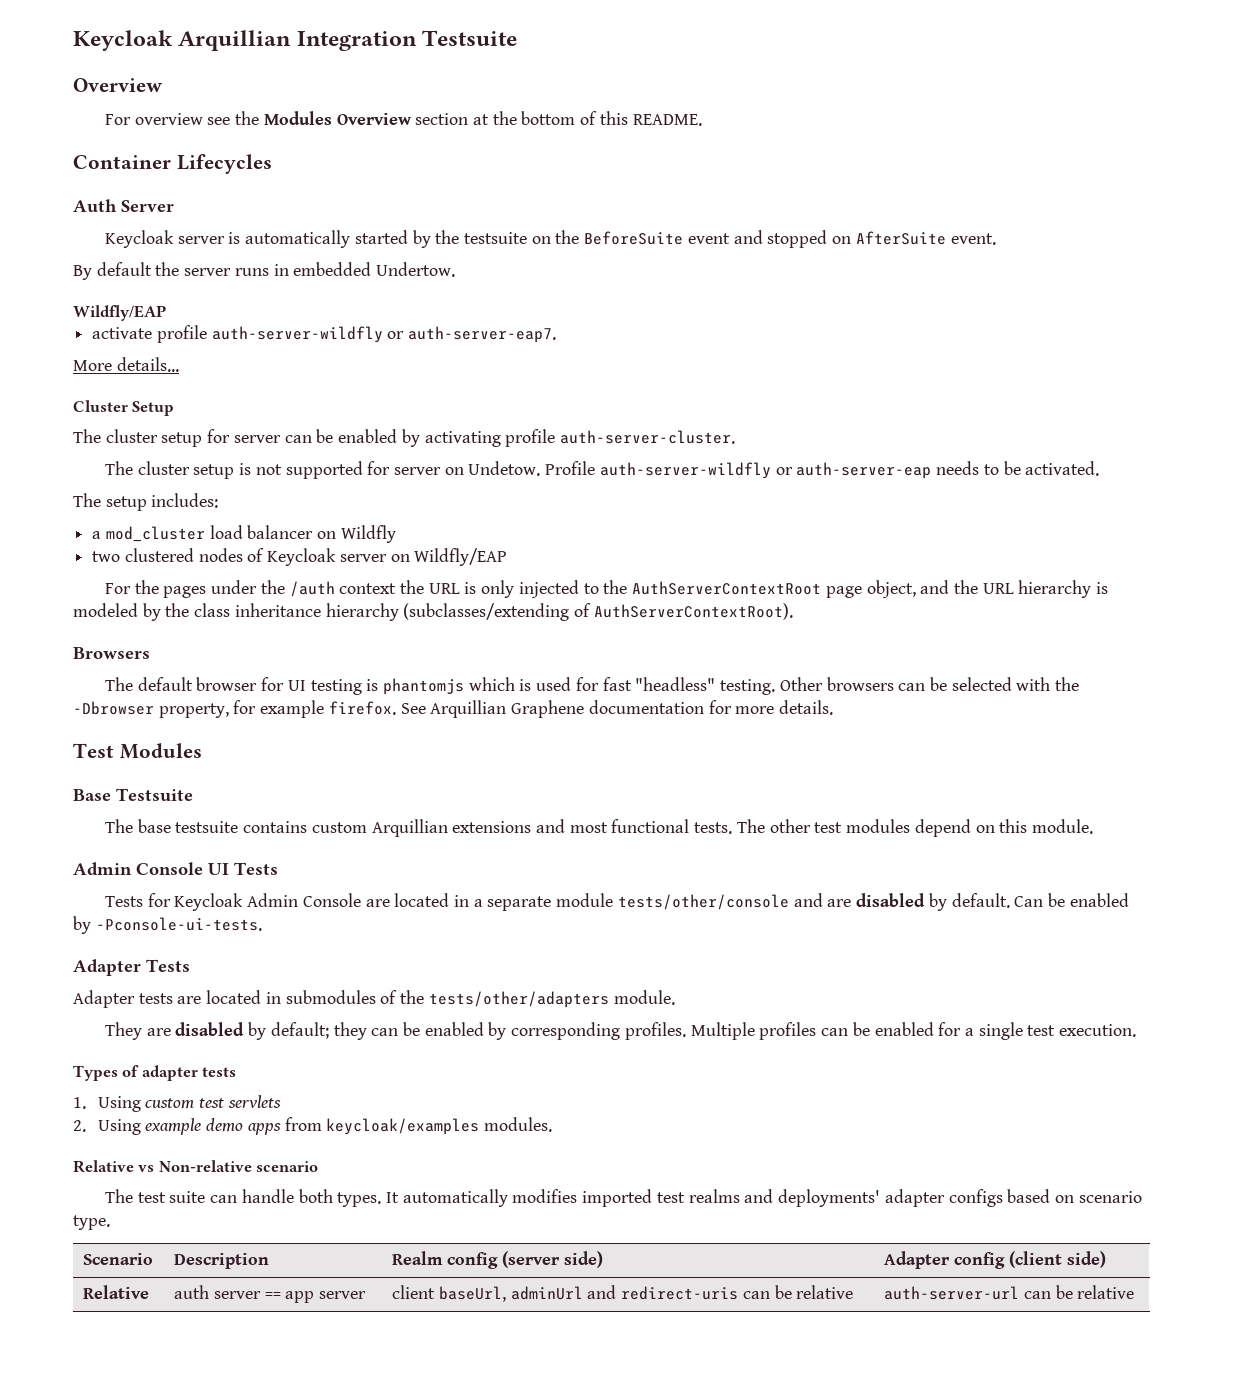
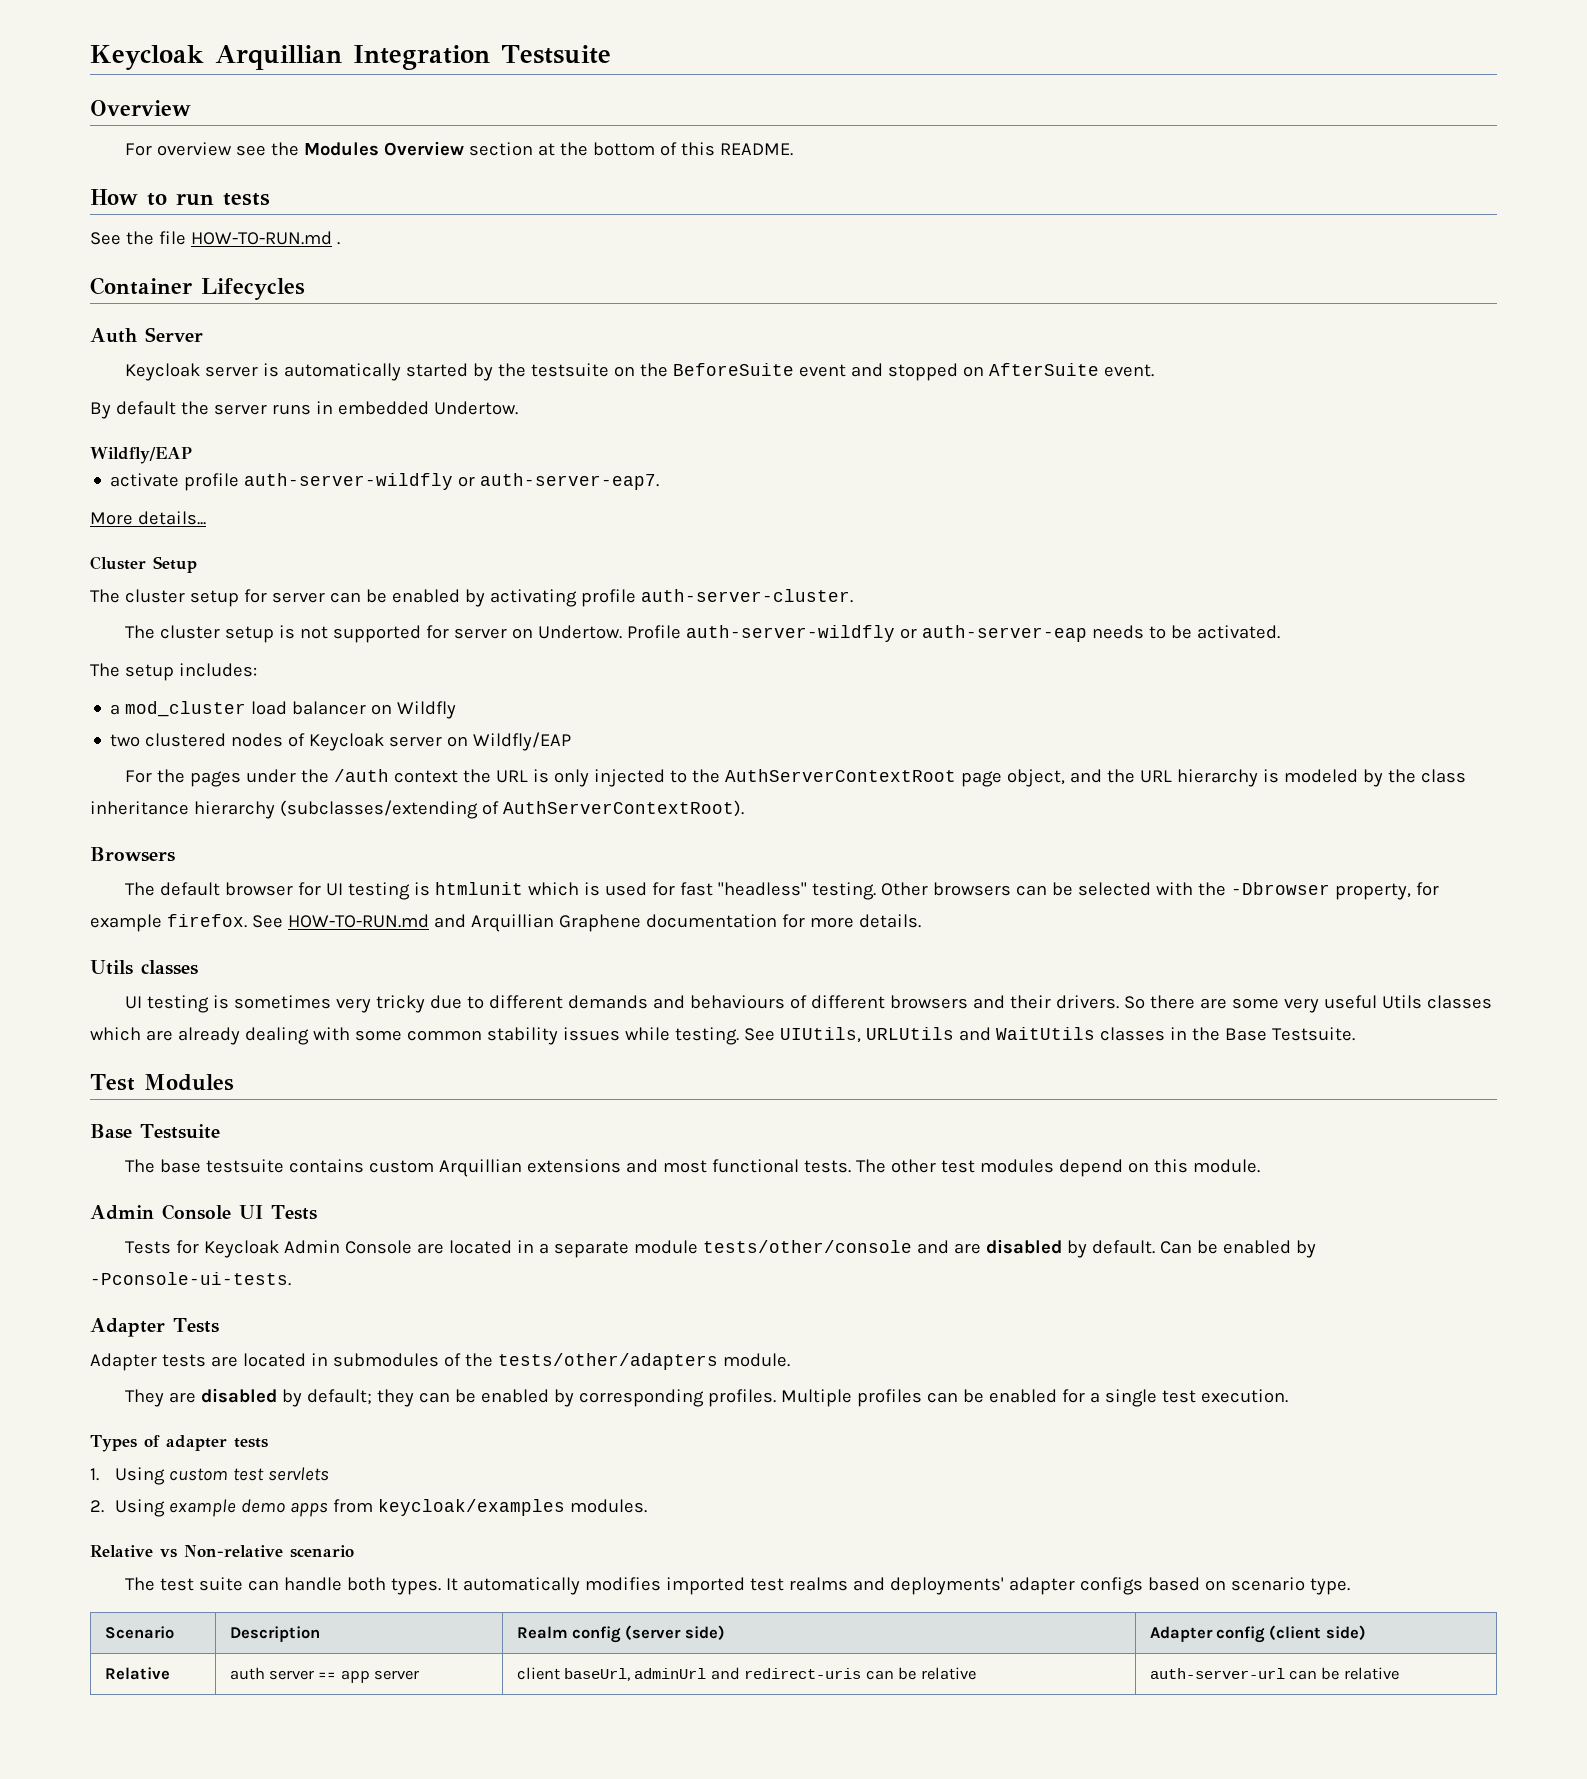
(702, 120) none -> [90,189,270,206] [90,231,340,245] // How to run tests // See the file HOW-TO-RUN.md .
[468,461,541,476] Undetow. -> [538,625,623,639] Undertow.
[383,678,465,695] phantomjs -> [435,882,524,895] htmlunit
(426, 708) none -> [287,914,466,928] HOW-TO-RUN.md and
(833, 707) none -> [90,960,198,975] [125,995,1493,1013] [90,1027,1355,1045] // Utils classes // UI testing is sometimes very tricky due to different demands and behaviours of different browsers and their drivers. So there are some very useful Utils classes which are already dealing with some common stability issues while testing. See UIUtils, URLUtils and WaitUtils classes in the Base Testsuite.

